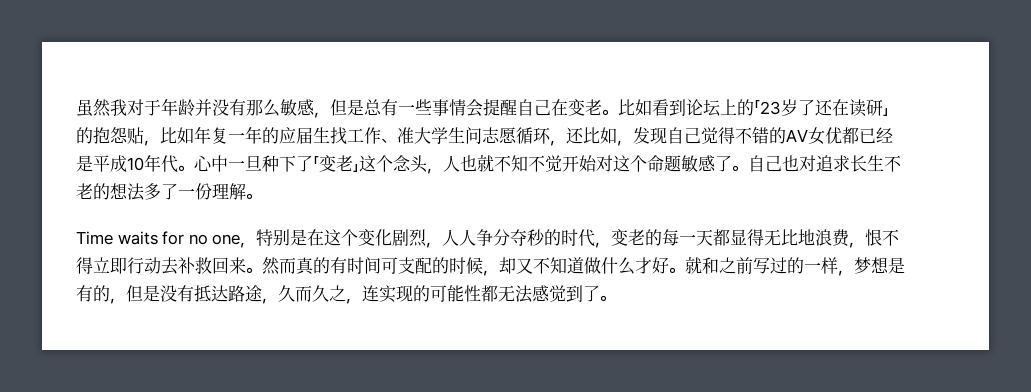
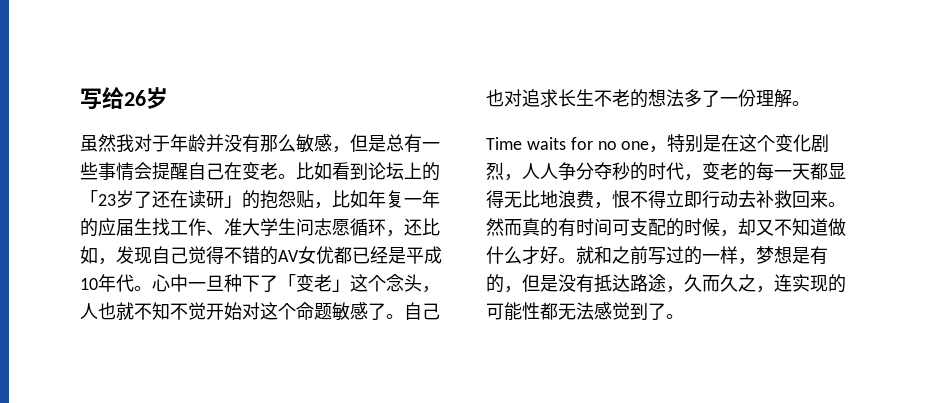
(76, 108) none -> [80,87,168,110] 写给26岁 //

